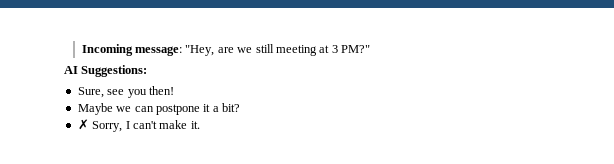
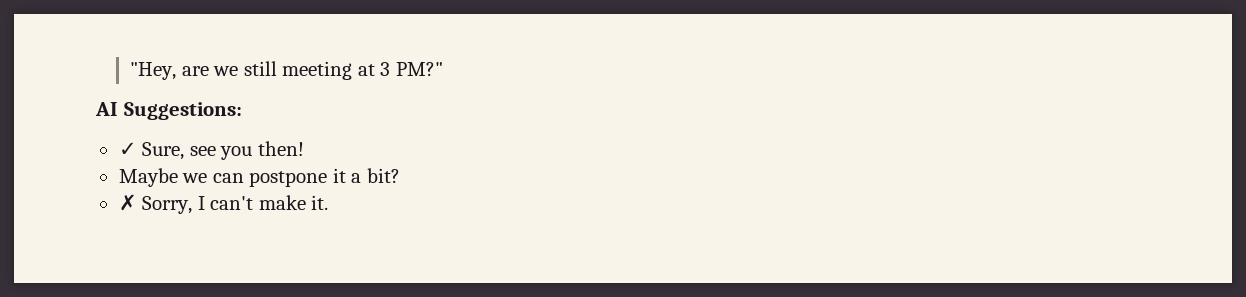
[81,44,183,56] Incoming message: -> (130, 71) none
(148, 71) none -> [118,142,137,156] ✓

